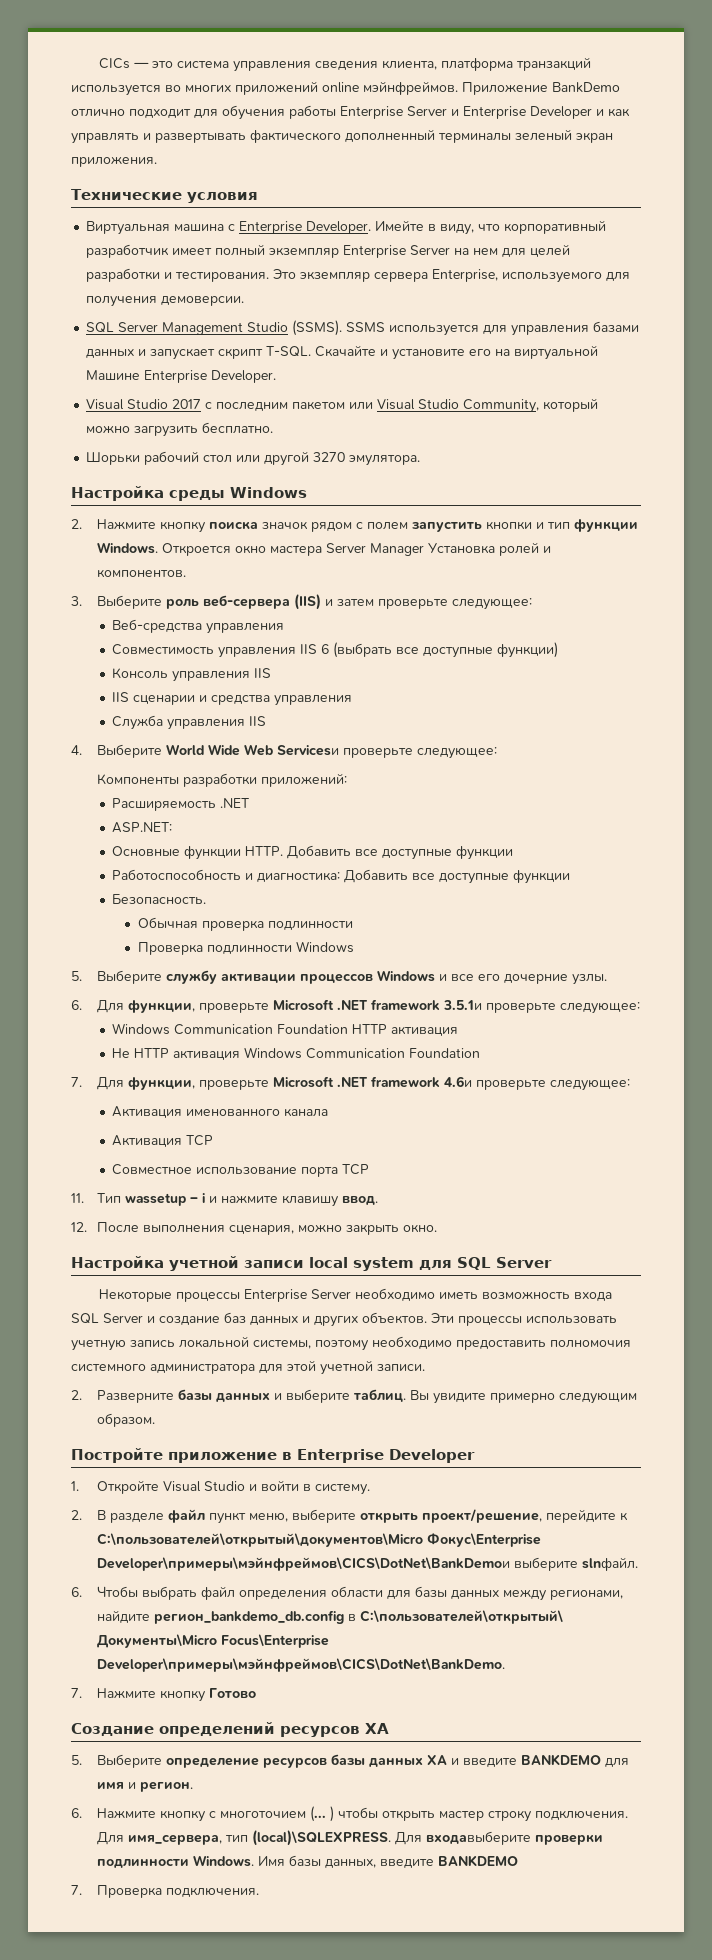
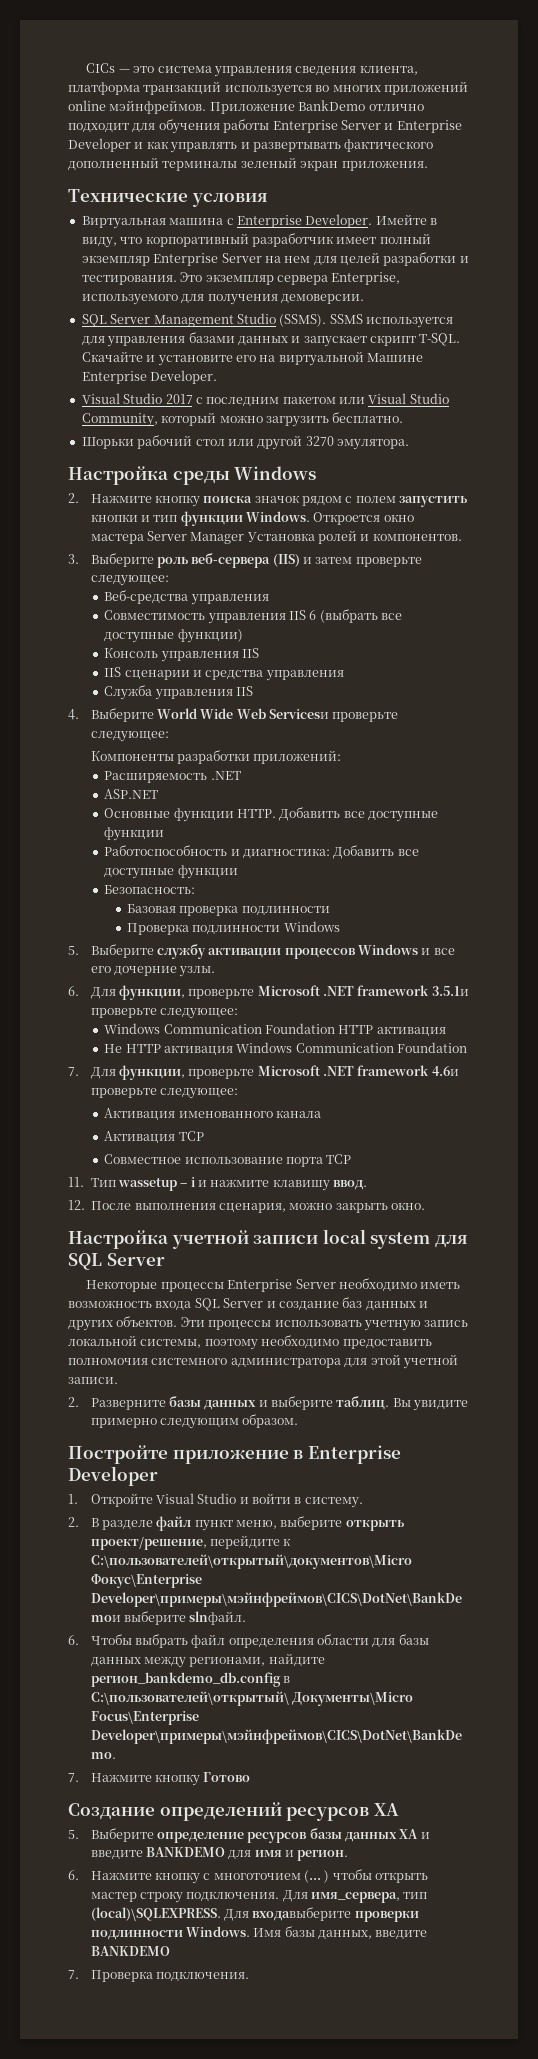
[112,822,173,833] ASP.NET: -> [104,789,159,799] ASP.NET
[112,894,207,904] [137,917,198,929] Безопасность. // Обычная -> [104,885,196,894] [126,904,176,913] Безопасность: // Базовая

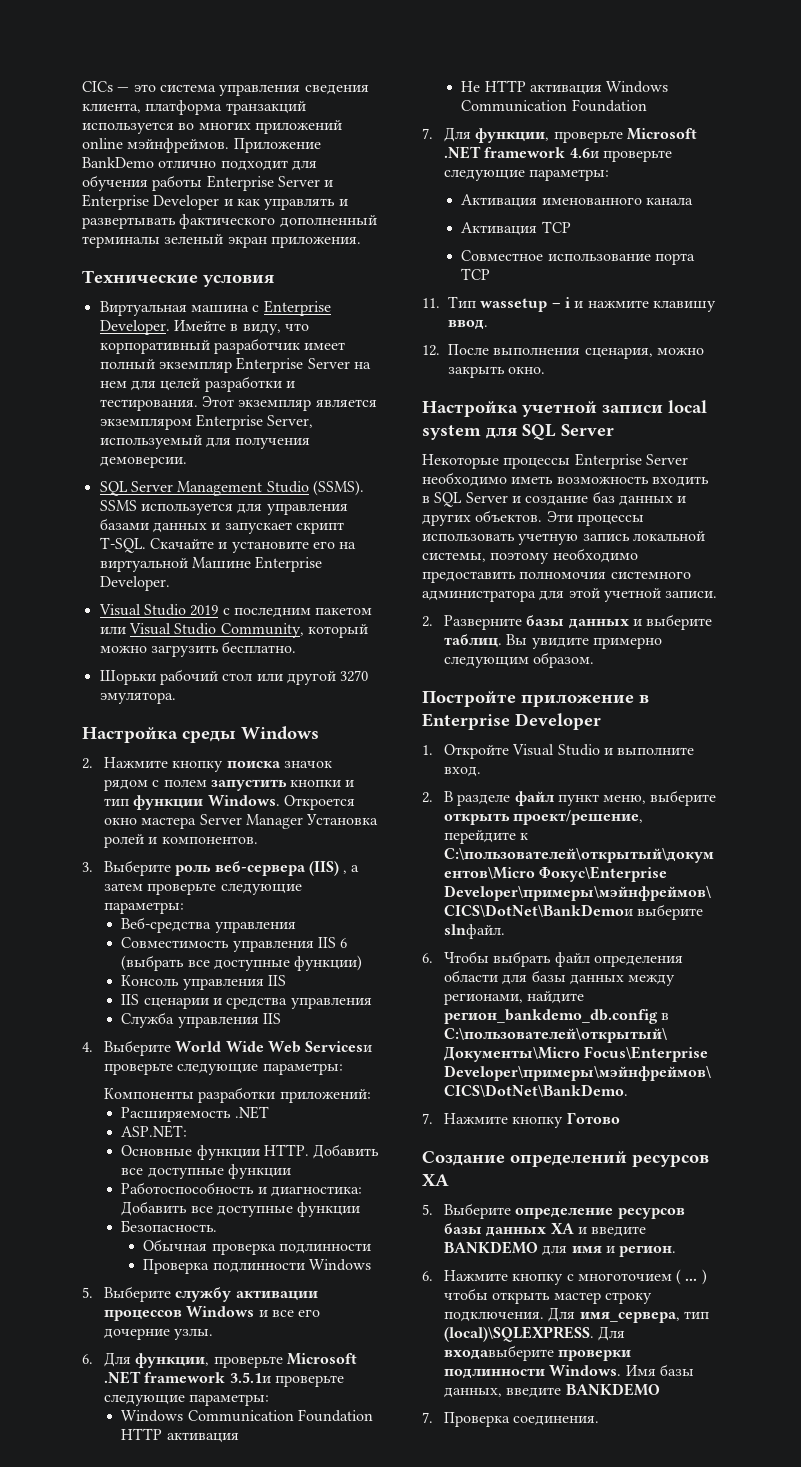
[180,272,401,285] [81,294,178,305] Это экземпляр сервера Enterprise, используемого -> [201,396,377,411] [99,414,314,430] [99,435,202,449] Этот экземпляр является экземпляром Enterprise Server, используемый
[165,394,193,404] 2017 -> [190,605,219,616] 2019
[303,557,422,567] [90,575,169,586] и затем проверьте следующее: -> [343,865,360,874] [103,883,302,895] [103,902,184,914] , а затем проверьте следующие параметры:
[90,731,169,742] следующее: -> [177,1063,343,1075] следующие параметры:
[104,789,159,799] ASP.NET -> [121,1125,188,1138] ASP.NET:
[104,885,196,894] [126,904,176,913] Безопасность: // Базовая -> [121,1220,218,1232] [143,1239,208,1251] Безопасность. // Обычная
[159,1008,238,1019] следующее: -> [103,1394,270,1406] следующие параметры:
[159,1088,238,1099] следующее: -> [443,169,610,181] следующие параметры:
[155,1301,192,1311] входа -> [651,476,709,487] [422,496,430,503] входить в
[252,1493,363,1508] войти в систему. -> [617,747,695,755] [443,766,481,777] выполните вход.
[304,1870,322,1883] (... -> [676,1269,698,1285] ( ...
[155,1971,249,1982] подключения. -> [513,1415,600,1426] соединения.

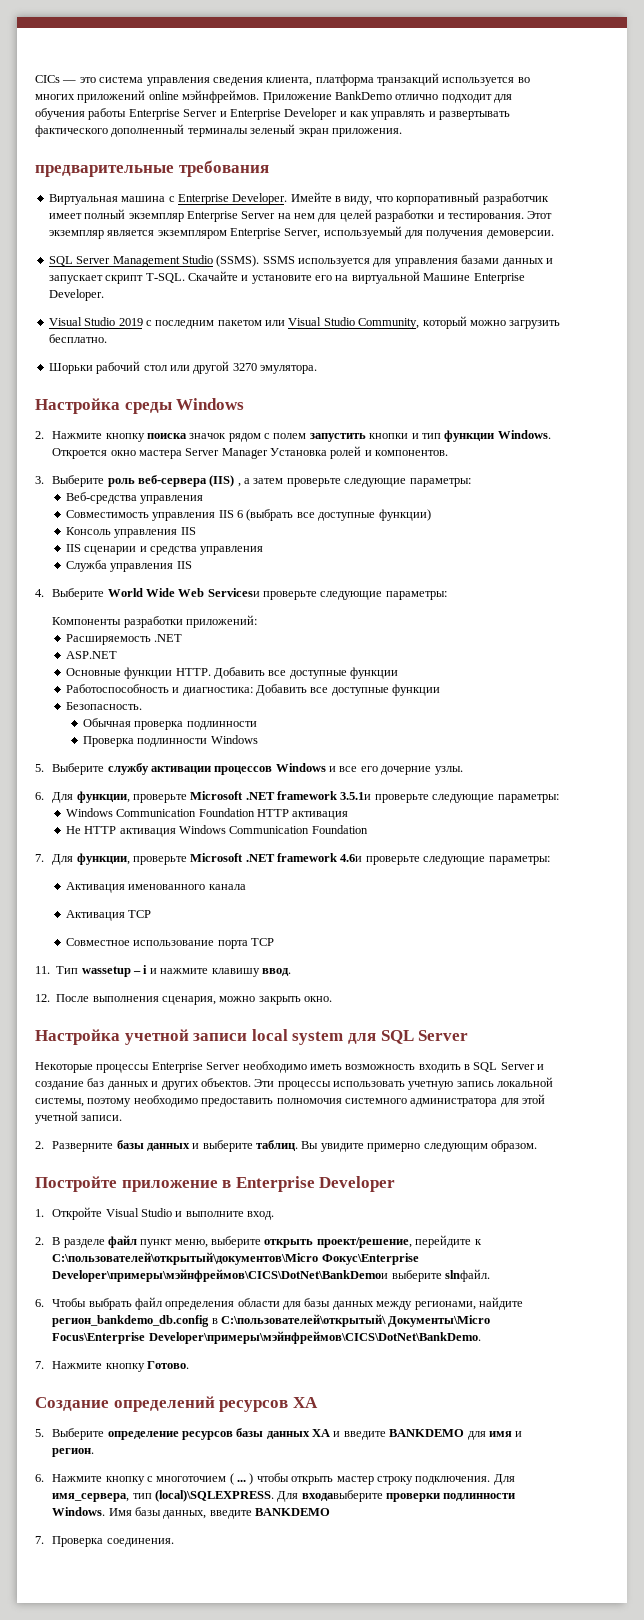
[82,270,275,287] Технические условия -> [35,160,269,177] предварительные требования
[121,1125,188,1138] ASP.NET: -> [65,651,117,659] ASP.NET
[566,1112,620,1124] Готово -> [146,1361,189,1369] Готово.

